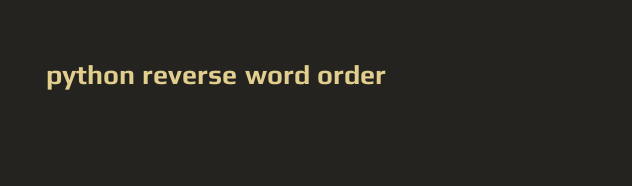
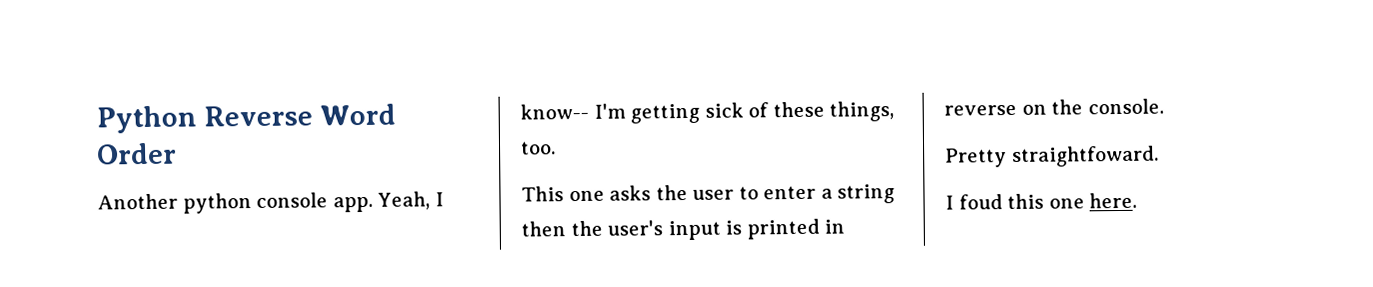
[46,65,386,90] python reverse word order -> [96,103,396,134] [96,142,177,165] [97,191,444,214] [520,101,895,124] [520,141,556,155] [521,184,896,204] [521,218,846,241] [944,98,1164,116] [945,145,1159,168] [945,192,1138,210] Python Reverse Word Order // Another python console app. Yeah, I know-- I'm getting sick of these things, too. // This one asks the user to enter a string then the user's input is printed in reverse on the console. // Pretty straightfoward. // I foud this one here.

